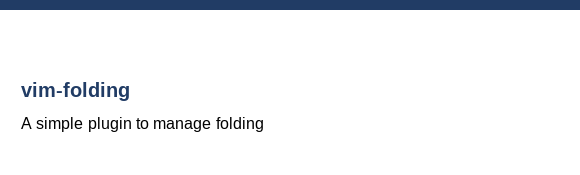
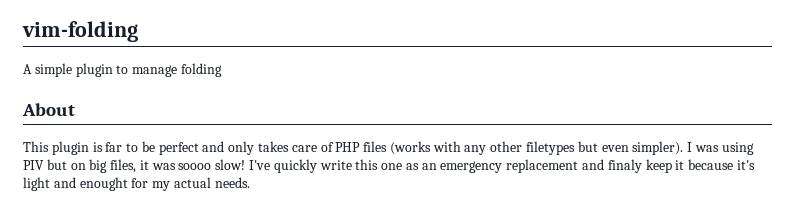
(264, 124) none -> [22,103,75,116] [23,141,754,155] [23,159,755,173] [23,177,250,191] // About // This plugin is far to be perfect and only takes care of PHP files (works with any other filetypes but even simpler). I was using PIV but on big files, it was soooo slow! I've quickly write this one as an emergency replacement and finaly keep it because it's light and enought for my actual needs.

